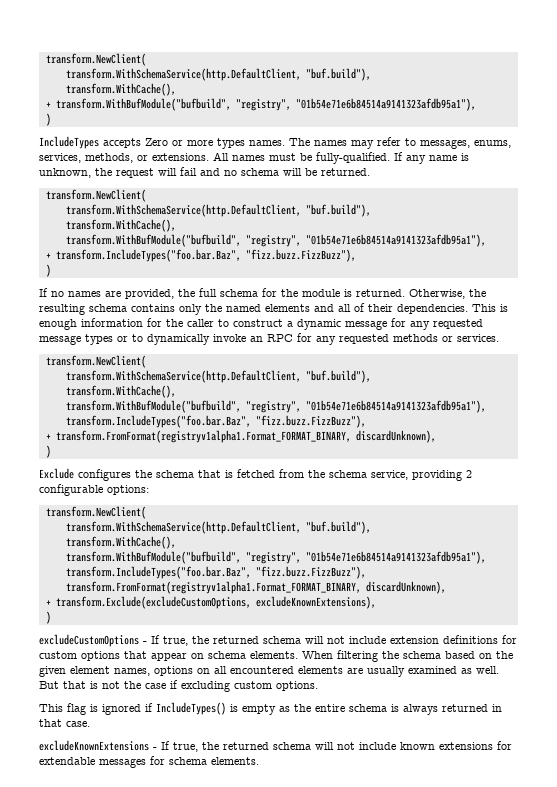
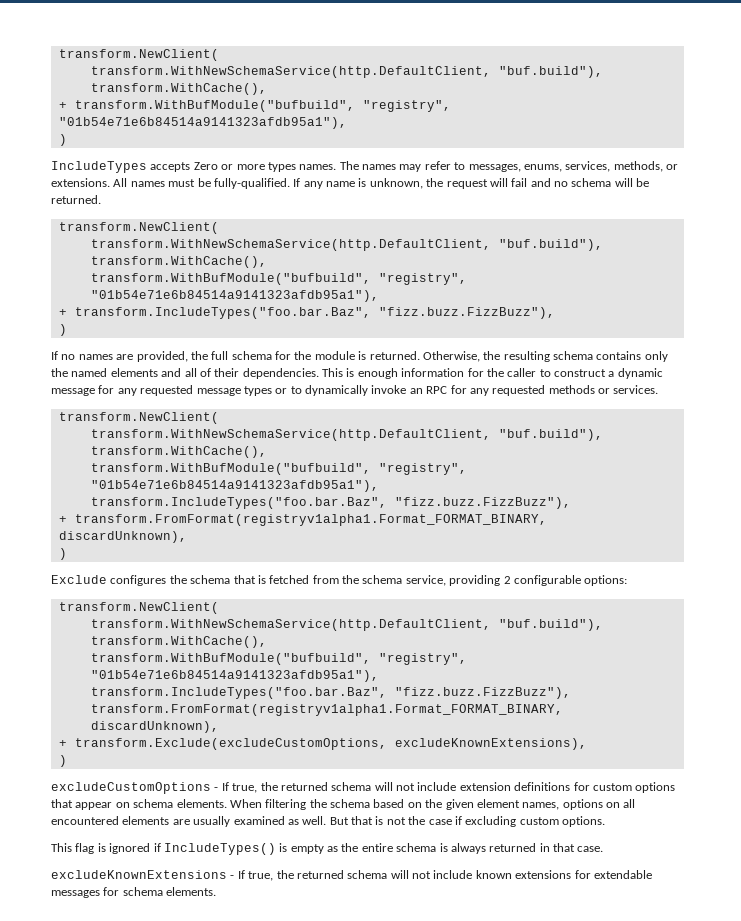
[45,53,146,66] [65,68,301,81] transform.NewClient( // transform.WithSchemaService(http.DefaultClient, -> [58,49,219,61] [90,66,491,78] transform.NewClient( // transform.WithNewSchemaService(http.DefaultClient,
[65,204,301,217] transform.WithSchemaService(http.DefaultClient, -> [90,239,491,251] transform.WithNewSchemaService(http.DefaultClient,
[65,370,301,383] transform.WithSchemaService(http.DefaultClient, -> [90,429,491,441] transform.WithNewSchemaService(http.DefaultClient,
[65,521,301,534] transform.WithSchemaService(http.DefaultClient, -> [90,619,491,631] transform.WithNewSchemaService(http.DefaultClient,

